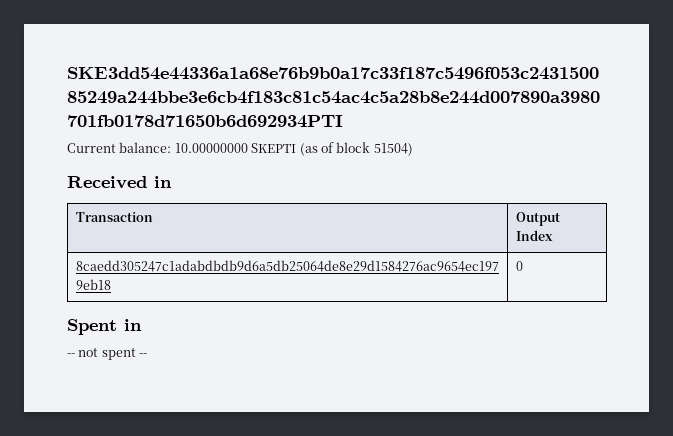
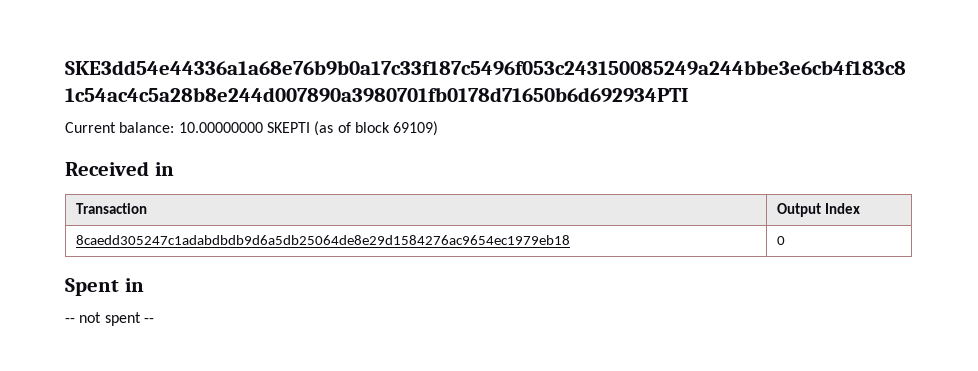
[373,143,413,156] 51504) -> [393,121,439,136] 69109)

